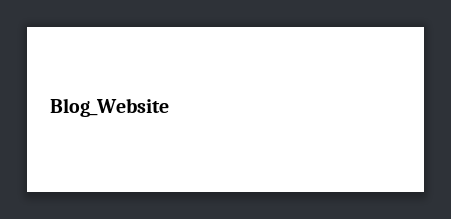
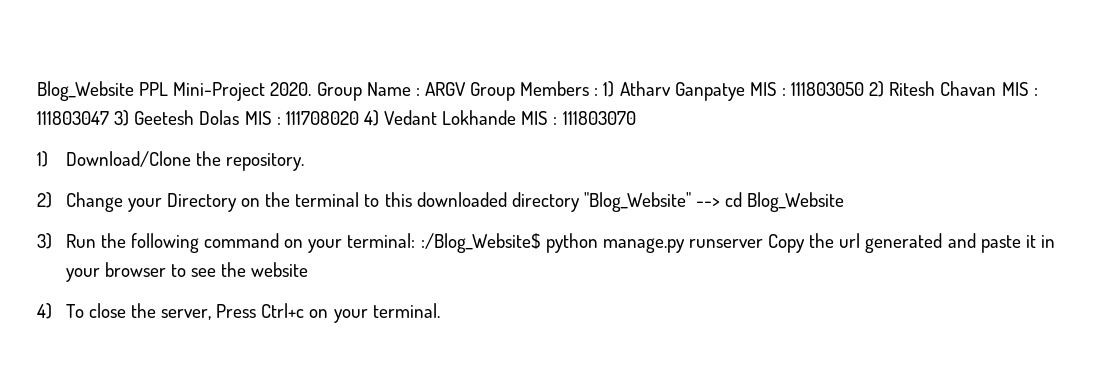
[50,98,169,117] Blog_Website -> [37,81,1038,101] [37,110,636,126] [37,151,304,171] [37,192,845,212] [37,233,1055,253] [65,262,309,282] [37,303,440,323] Blog_Website PPL Mini-Project 2020. Group Name : ARGV Group Members : 1) Atharv Ganpatye MIS : 111803050 2) Ritesh Chavan MIS : 111803047 3) Geetesh Dolas MIS : 111708020 4) Vedant Lokhande MIS : 111803070 // 1) Download/Clone the repository. // 2) Change your Directory on the terminal to this downloaded directory "Blog_Website" --> cd Blog_Website // 3) Run the following command on your terminal: :/Blog_Website$ python manage.py runserver Copy the url generated and paste it in your browser to see the website // 4) To close the server, Press Ctrl+c on your terminal.

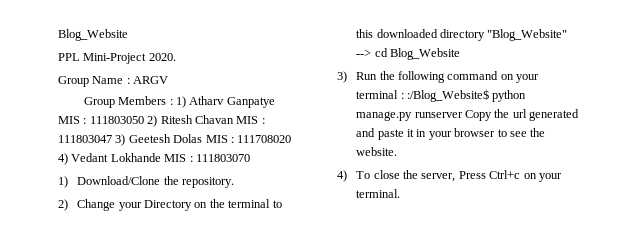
[37,81,134,101] Blog_Website -> [58,29,128,41] Blog_Website //
(312, 89) none -> (176, 57) //
(466, 89) none -> (169, 80) //
[347,233,416,248] terminal: -> [356,90,404,99] terminal :
[251,262,309,277] website -> [356,147,398,156] website.

